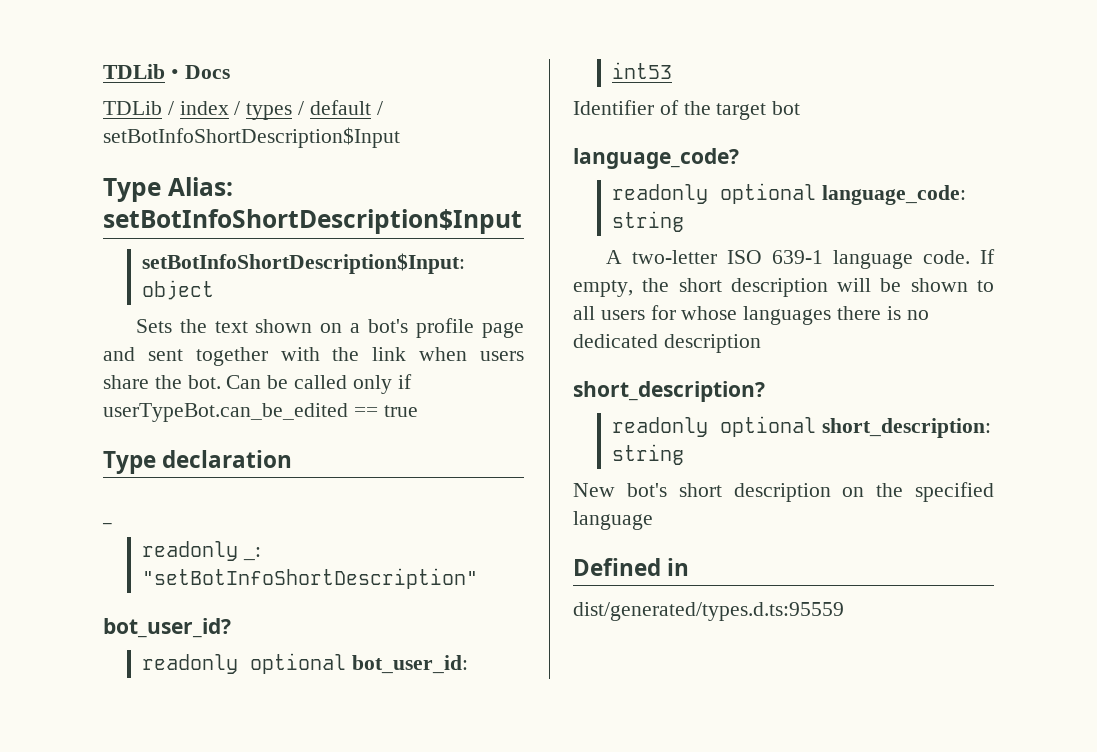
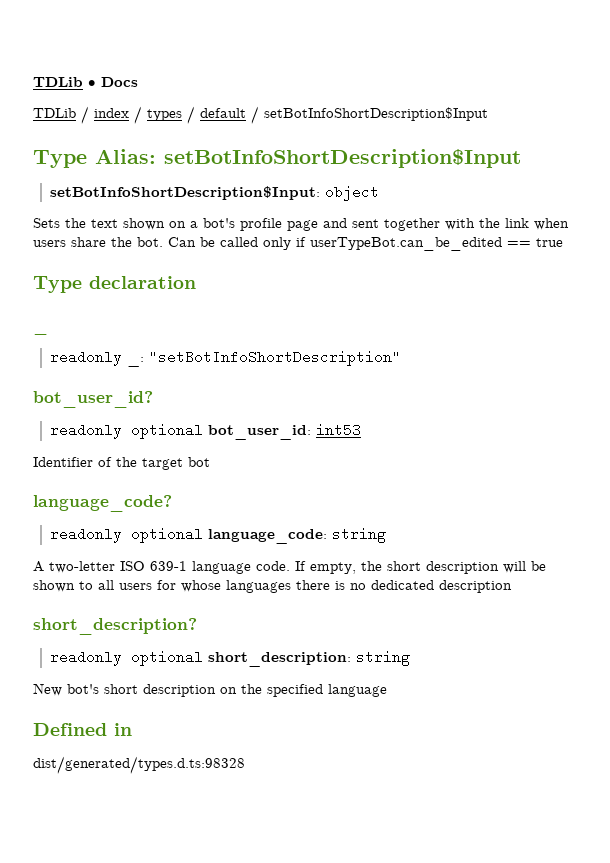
[573,602,844,621] dist/generated/types.d.ts:95559 -> [33,756,245,774] dist/generated/types.d.ts:98328

